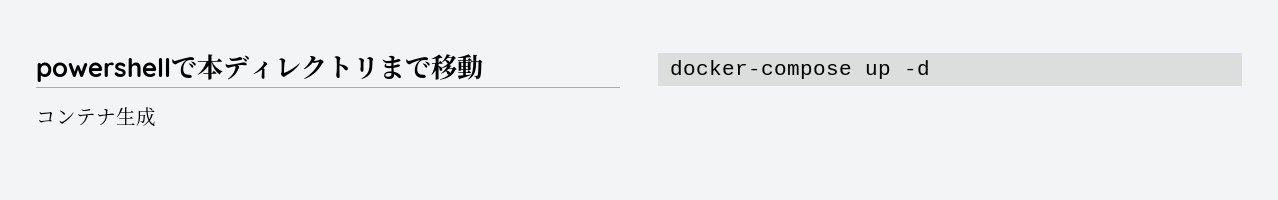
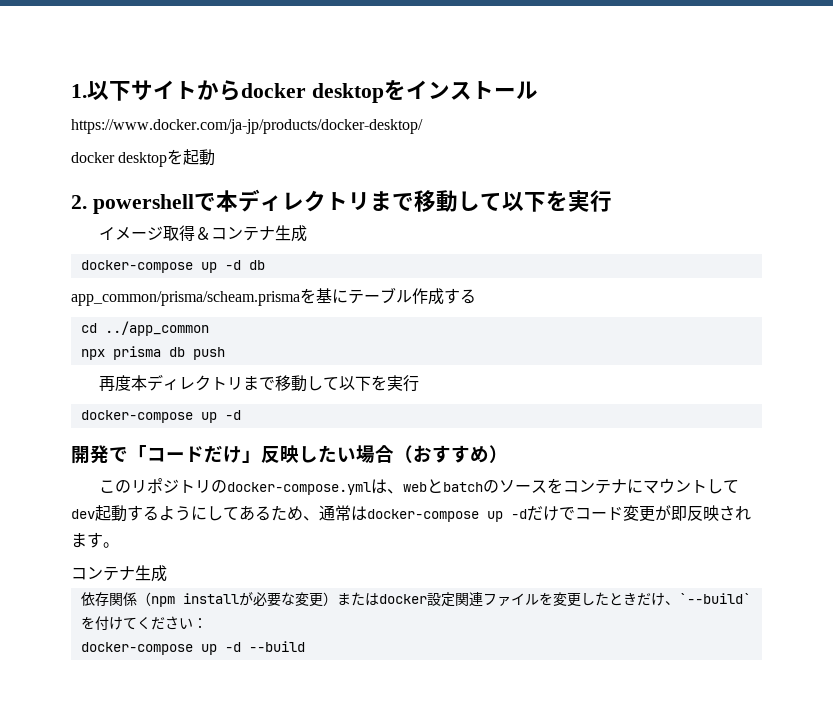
(36, 70) none -> [71,80,538,103] [71,119,423,134] [71,149,216,167] [71,195,87,209] 1.以下サイトからdocker desktopをインストール // https://www.docker.com/ja-jp/products/docker-desktop/ // docker desktopを起動 // 2.
(483, 67) // -> [457,190,612,212] [98,225,211,241] して以下を実行 // イメージ取得＆
(930, 67) none -> [248,260,265,270] [71,287,476,306] [80,321,209,336] [80,346,225,360] [98,374,419,392] [80,410,241,423] [71,445,508,464] [98,478,739,495] [71,505,751,522] [71,532,119,548] [71,565,167,582] [80,592,751,607] [80,616,207,631] [80,641,305,655] db // app_common/prisma/scheam.prismaを基にテーブル作成する // cd ../app_common // npx prisma db push // 再度本ディレクトリまで移動して以下を実行 // docker-compose up -d // 開発で「コードだけ」反映したい場合（おすすめ） // このリポジトリのdocker-compose.ymlは、webとbatchのソースをコンテナにマウントしてdev起動するようにしてあるため、通常はdocker-compose up -dだけでコード変更が即反映されます。 // コンテナ生成 // 依存関係（npm installが必要な変更）またはdocker設定関連ファイルを変更したときだけ、`--build`を付けてください： // docker-compose up -d --build

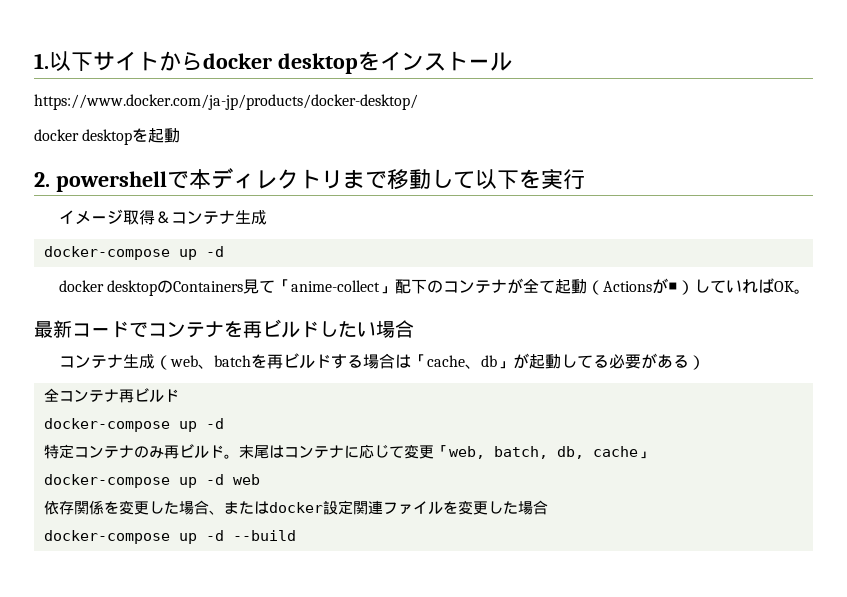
[248,260,265,270] [71,287,476,306] [80,321,209,336] [80,346,225,360] [98,374,419,392] [80,410,241,423] [71,445,508,464] [98,478,739,495] [71,505,751,522] [71,532,119,548] [71,565,167,582] [80,592,337,607] db // app_common/prisma/scheam.prismaを基にテーブル作成する // cd ../app_common // npx prisma db push // 再度本ディレクトリまで移動して以下を実行 // docker-compose up -d // 開発で「コードだけ」反映したい場合（おすすめ） // このリポジトリのdocker-compose.ymlは、webとbatchのソースをコンテナにマウントしてdev起動するようにしてあるため、通常はdocker-compose up -dだけでコード変更が即反映されます。 // コンテナ生成 // 依存関係（npm installが必要な変更） -> [58,278,810,296] [34,319,414,338] [58,353,705,370] [43,388,179,403] [43,418,224,432] [43,444,653,459] [43,474,260,488] [43,500,224,515] // docker desktopのContainers見て「anime-collect」配下のコンテナが全て起動（Actionsが■）していればOK。 // 最新コードでコンテナを再ビルドしたい場合 // コンテナ生成（web、batchを再ビルドする場合は「cache、db」が起動してる必要がある） // 全コンテナ再ビルド // docker-compose up -d // 特定コンテナのみ再ビルド。末尾はコンテナに応じて変更「web, batch, db, cache」 // docker-compose up -d web // 依存関係を変更した場合、
[608,592,751,606] [80,616,207,631] ときだけ、`--build`を付けてください： -> [517,500,548,515] 場合

